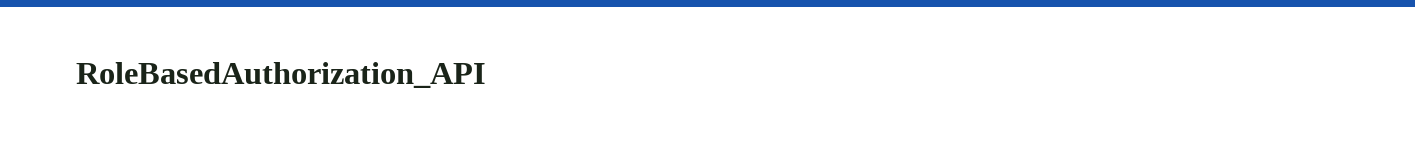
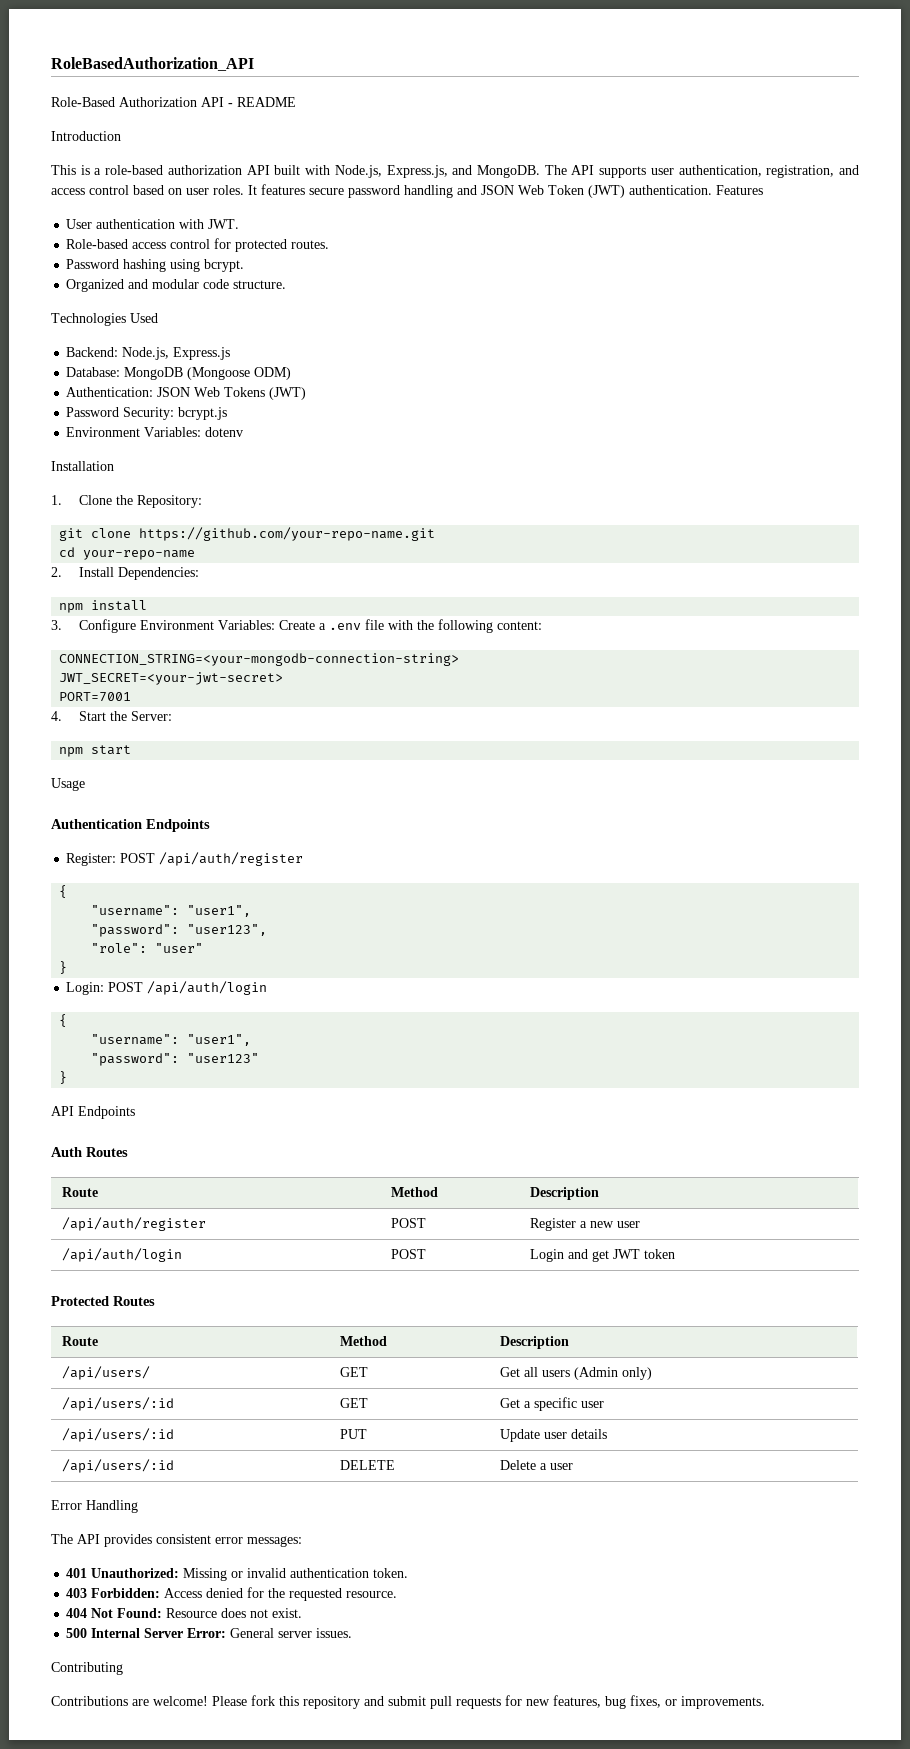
(486, 75) none -> [51,97,296,107] [51,131,121,141] [51,165,859,178] [51,184,763,198] [66,219,240,229] [66,238,330,252] [66,259,245,272] [66,279,287,292] [51,313,158,326] [66,347,231,360] [66,367,292,380] [66,387,307,400] [66,407,228,420] [66,427,244,437] [51,461,114,471] [51,495,202,508] [59,527,436,541] [59,547,196,560] [51,567,199,580] [59,600,148,613] [51,619,542,633] [59,653,460,666] [59,672,284,685] [59,692,132,702] [51,711,172,721] [59,745,132,757] [51,778,85,791] [51,819,210,832] [66,852,304,866] [59,885,68,898] [91,905,252,917] [91,924,268,937] [91,943,204,953] [59,961,68,974] [66,981,268,995] [59,1014,68,1027] [91,1034,252,1046] [91,1053,260,1066] [59,1071,68,1084] [51,1106,135,1119] [51,1147,128,1157] [61,1187,98,1197] [390,1187,438,1197] [529,1187,599,1200] [61,1217,206,1231] [390,1218,426,1228] [529,1218,640,1231] [61,1248,182,1262] [390,1249,426,1259] [529,1249,675,1262] [51,1296,155,1306] [61,1336,98,1346] [339,1336,387,1346] [499,1336,569,1349] [61,1366,150,1380] [339,1367,368,1377] [499,1367,652,1380] [61,1397,174,1411] [339,1398,368,1408] [499,1397,604,1411] [61,1428,174,1442] [339,1429,367,1439] [499,1429,607,1442] [61,1459,174,1473] [339,1460,395,1470] [499,1460,573,1470] [51,1500,138,1513] [51,1534,302,1547] [66,1568,409,1581] [66,1587,398,1601] [66,1608,303,1618] [66,1628,353,1638] [51,1662,123,1675] [51,1695,765,1709] // Role-Based Authorization API - README // Introduction // This is a role-based authorization API built with Node.js, Express.js, and MongoDB. The API supports user authentication, registration, and access control based on user roles. It features secure password handling and JSON Web Token (JWT) authentication. Features // User authentication with JWT. // Role-based access control for protected routes. // Password hashing using bcrypt. // Organized and modular code structure. // Technologies Used // Backend: Node.js, Express.js // Database: MongoDB (Mongoose ODM) // Authentication: JSON Web Tokens (JWT) // Password Security: bcrypt.js // Environment Variables: dotenv // Installation // 1. Clone the Repository: // git clone https://github.com/your-repo-name.git // cd your-repo-name // 2. Install Dependencies: // npm install // 3. Configure Environment Variables: Create a .env file with the following content: // CONNECTION_STRING=<your-mongodb-connection-string> // JWT_SECRET=<your-jwt-secret> // PORT=7001 // 4. Start the Server: // npm start // Usage // Authentication Endpoints // Register: POST /api/auth/register // { // "username": "user1", // "password": "user123", // "role": "user" // } // Login: POST /api/auth/login // { // "username": "user1", // "password": "user123" // } // API Endpoints // Auth Routes // Route | Method | Description // /api/auth/register | POST | Register a new user // /api/auth/login | POST | Login and get JWT token // Protected Routes // Route | Method | Description // /api/users/ | GET | Get all users (Admin only) // /api/users/:id | GET | Get a specific user // /api/users/:id | PUT | Update user details // /api/users/:id | DELETE | Delete a user // Error Handling // The API provides consistent error messages: // 401 Unauthorized: Missing or invalid authentication token. // 403 Forbidden: Access denied for the requested resource. // 404 Not Found: Resource does not exist. // 500 Internal Server Error: General server issues. // Contributing // Contributions are welcome! Please fork this repository and submit pull requests for new features, bug fixes, or improvements.

